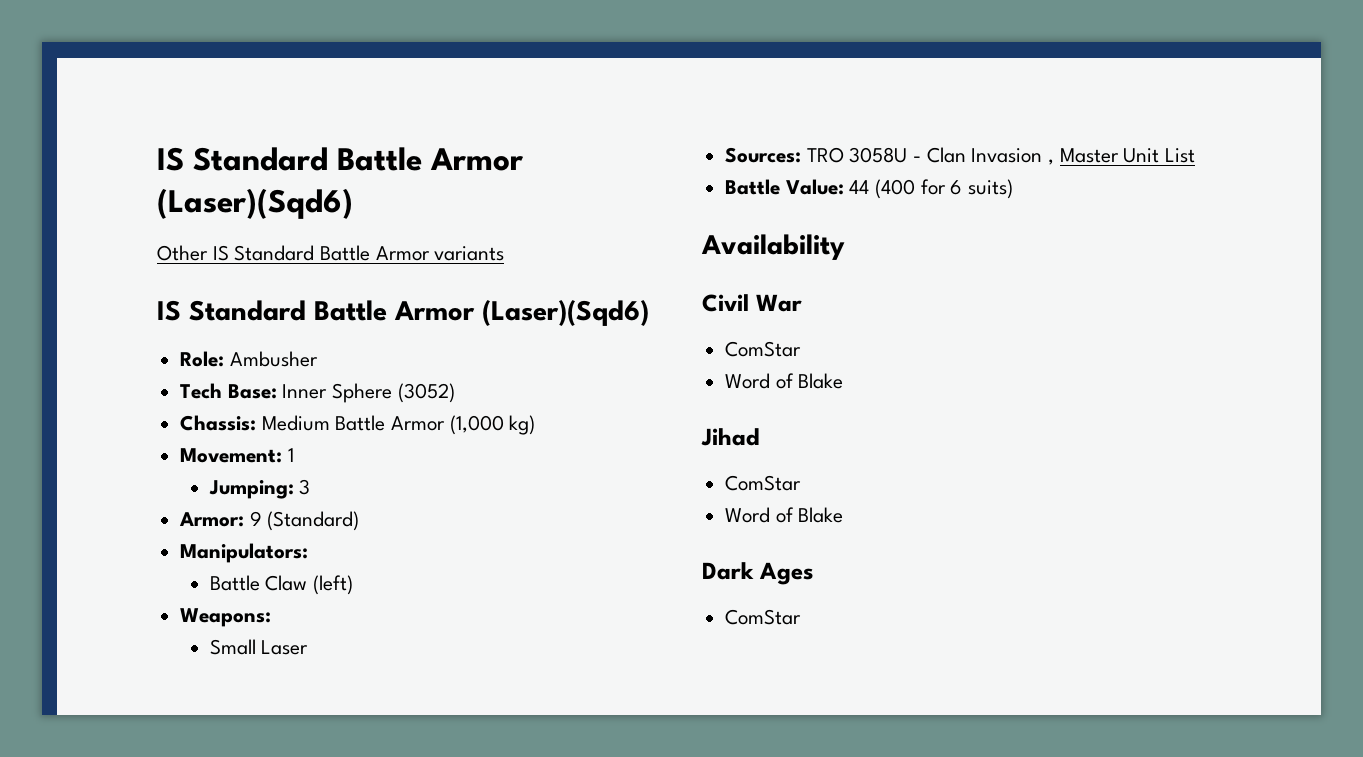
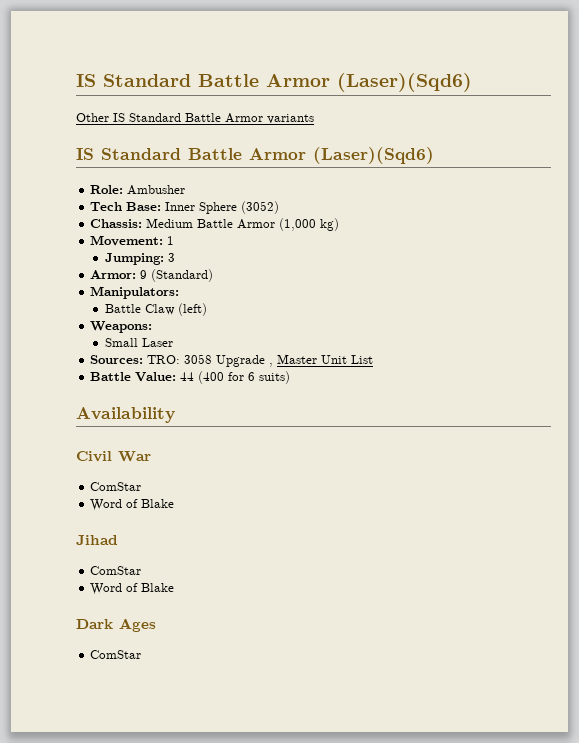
[806,147,1043,163] TRO 3058U - Clan Invasion -> [147,354,266,367] TRO: 3058 Upgrade

